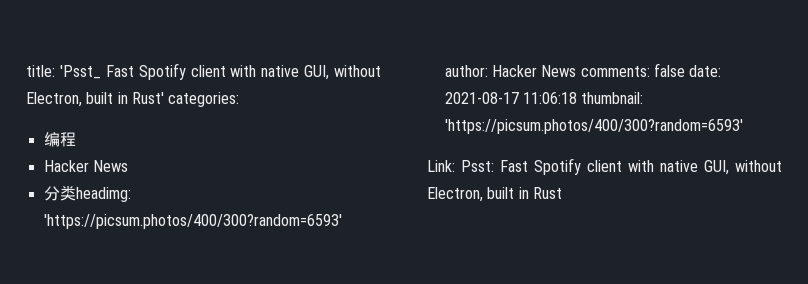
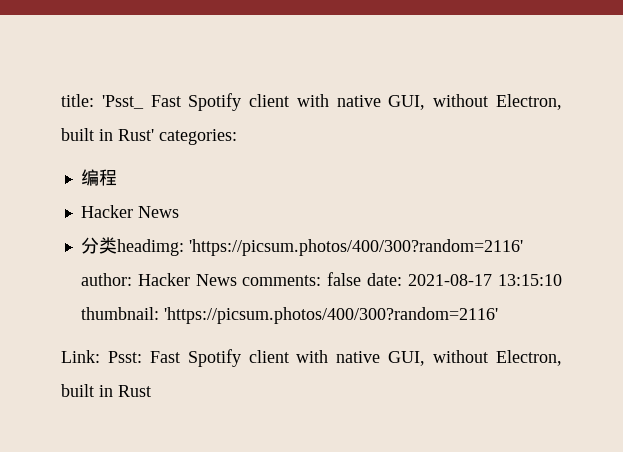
[43,214,342,229] 'https://picsum.photos/400/300?random=6593' -> [188,239,523,256] 'https://picsum.photos/400/300?random=2116'
[522,92,644,104] [444,119,743,134] 11:06:18 thumbnail: 'https://picsum.photos/400/300?random=6593' -> [498,274,562,286] [80,307,498,324] 13:15:10 thumbnail: 'https://picsum.photos/400/300?random=2116'

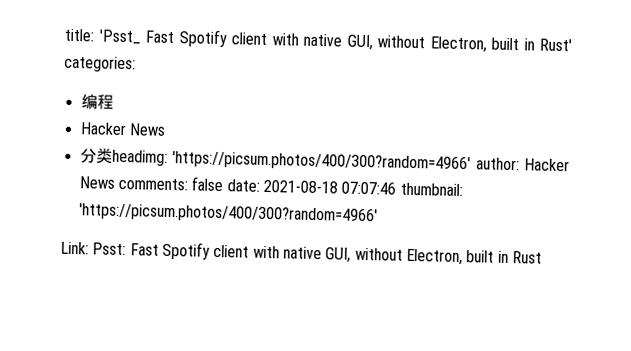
[188,239,523,256] 'https://picsum.photos/400/300?random=2116' -> [172,151,472,173] 'https://picsum.photos/400/300?random=4966'
[408,274,562,286] [80,307,498,324] 2021-08-17 13:15:10 thumbnail: 'https://picsum.photos/400/300?random=2116' -> [262,179,463,197] [78,203,378,225] 2021-08-18 07:07:46 thumbnail: 'https://picsum.photos/400/300?random=4966'

